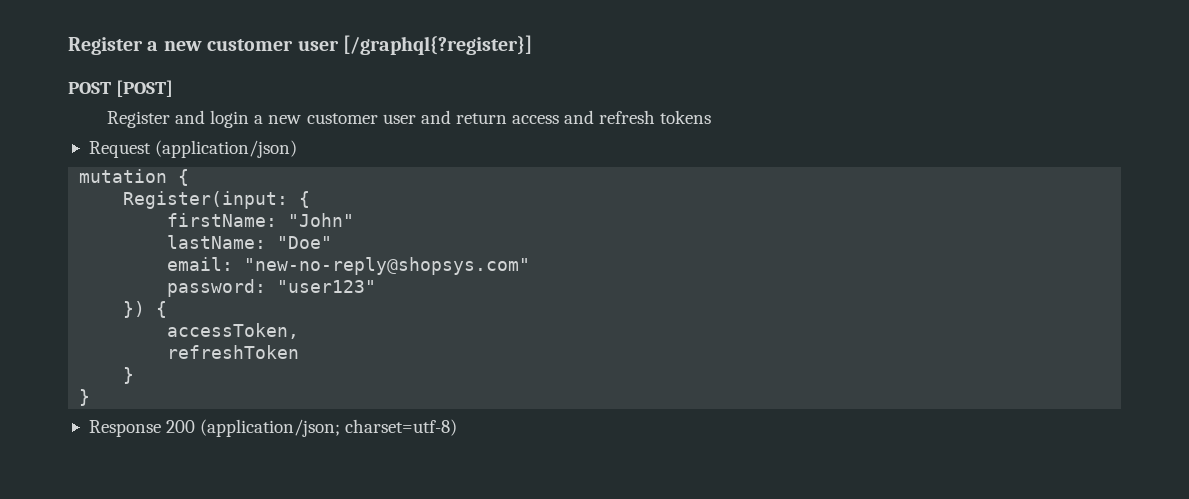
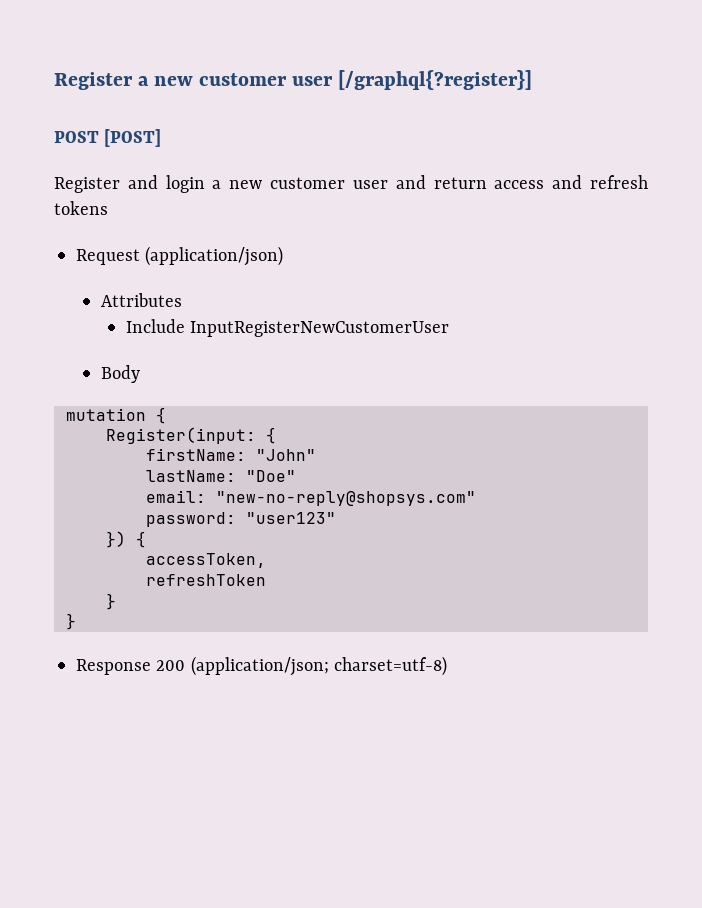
(298, 149) none -> [101,293,183,307] [126,319,450,337] [101,365,141,383] // Attributes // Include InputRegisterNewCustomerUser // Body

